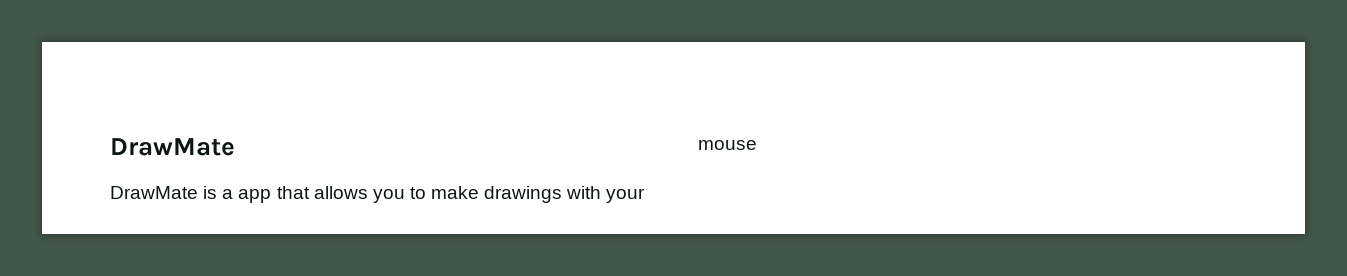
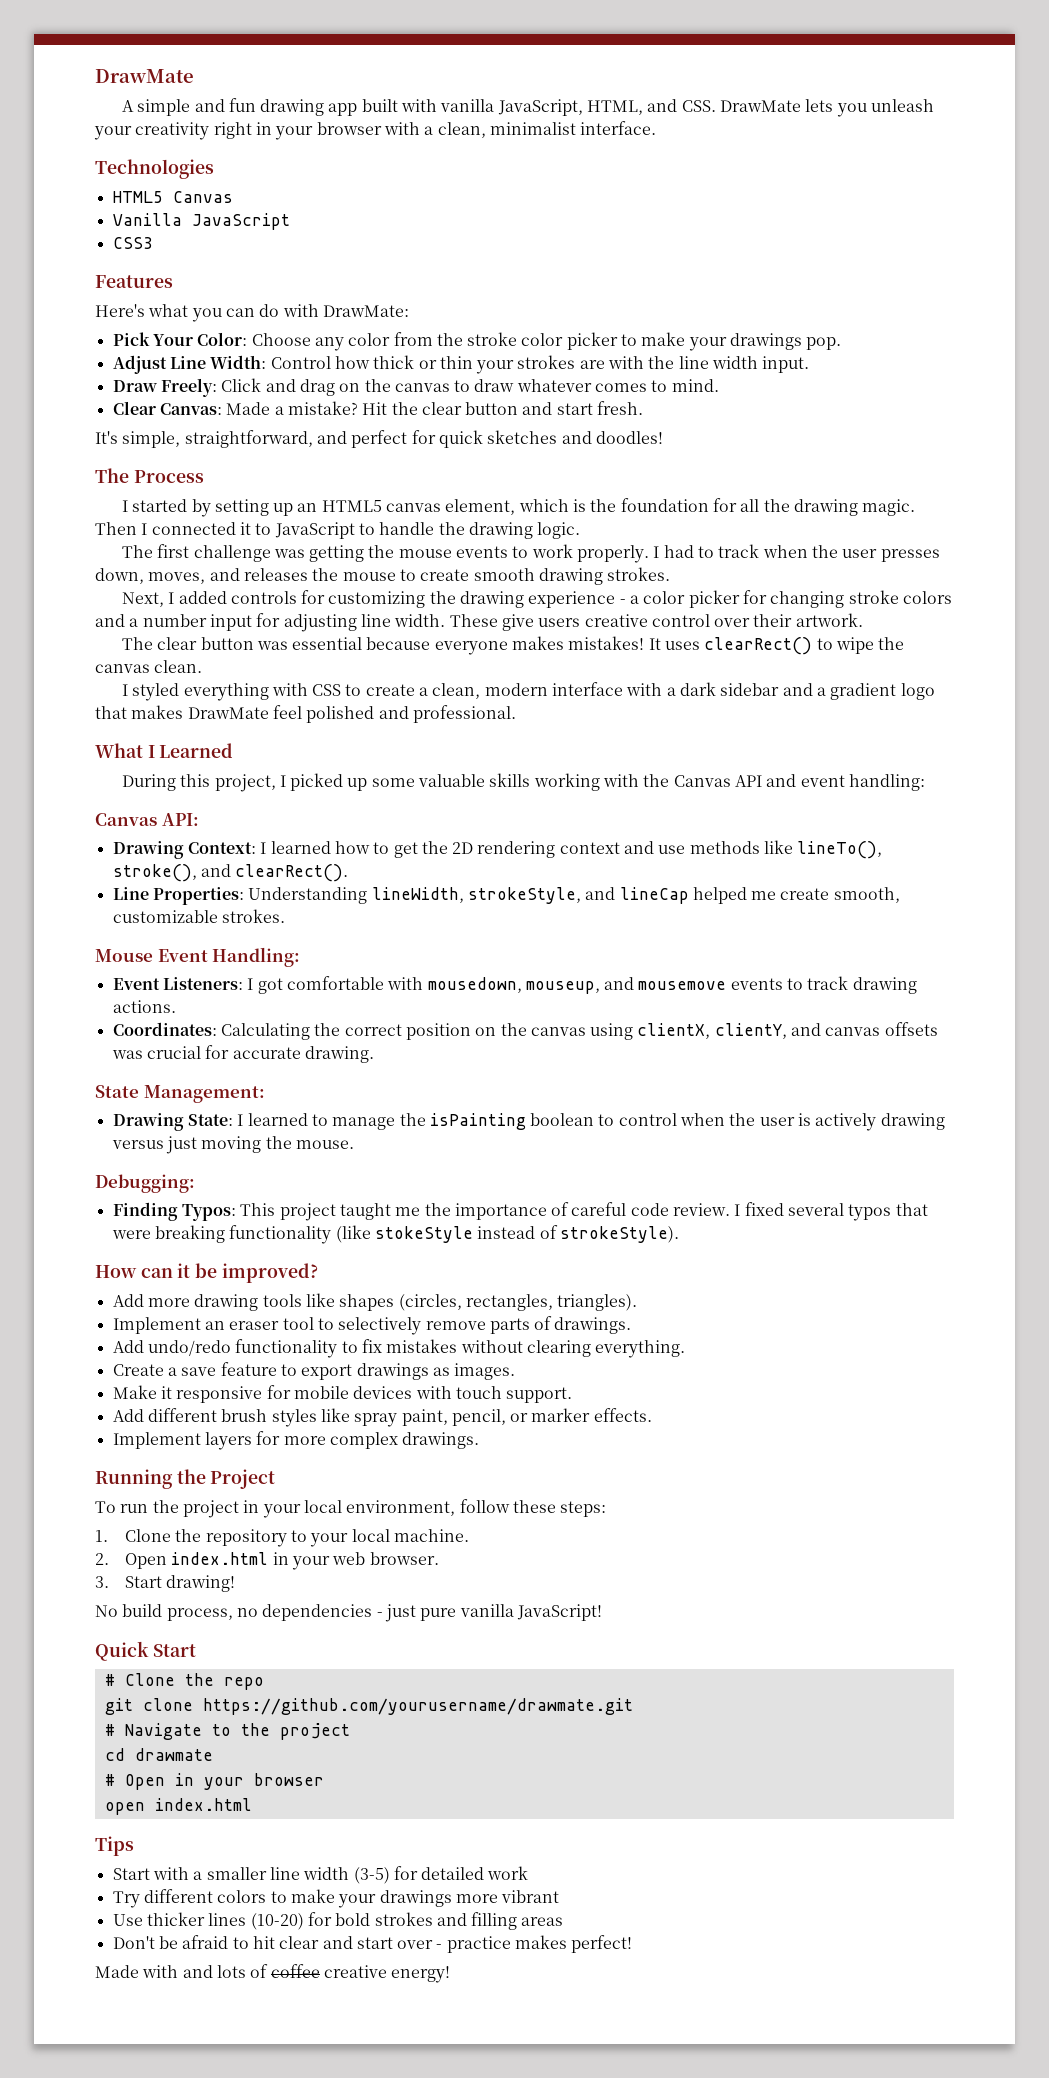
[110,186,646,203] [698,140,757,150] DrawMate is a app that allows you to make drawings with your mouse -> [121,98,935,117] [94,121,657,140] [95,159,214,179] [112,191,233,203] [112,213,290,230] [112,237,153,249] [95,275,173,288] [95,304,409,322] [112,332,842,351] [112,355,810,374] [112,378,719,397] [112,401,644,415] [95,430,663,448] [95,468,204,483] [121,498,916,517] [95,522,581,539] [121,544,940,563] [95,567,671,585] [121,590,953,608] [95,613,863,632] [121,636,905,655] [95,660,203,673] [121,682,935,701] [95,705,516,723] [95,743,234,758] [121,773,926,792] [95,813,199,826] [112,840,883,859] [112,864,349,882] [112,887,900,905] [112,909,285,923] [95,947,301,967] [112,976,917,994] [112,1000,176,1013] [112,1022,938,1040] [111,1045,374,1063] [95,1085,265,1103] [112,1113,945,1131] [111,1136,354,1154] [95,1174,195,1193] [112,1202,928,1221] [111,1225,679,1244] [95,1263,318,1283] [112,1293,638,1311] [112,1316,632,1335] [112,1339,686,1358] [112,1362,516,1380] [112,1385,573,1403] [112,1408,652,1427] [112,1431,480,1450] [95,1469,276,1489] [95,1499,607,1518] [95,1529,469,1547] [95,1552,439,1570] [95,1575,236,1592] [95,1604,602,1622] [95,1641,196,1661] [104,1673,264,1690] [104,1698,633,1715] [104,1723,350,1740] [104,1748,213,1761] [104,1773,324,1790] [104,1798,252,1815] [95,1836,134,1856] [112,1866,529,1884] [112,1889,560,1908] [112,1912,564,1930] [112,1935,633,1953] [95,1964,451,1983] A simple and fun drawing app built with vanilla JavaScript, HTML, and CSS. DrawMate lets you unleash your creativity right in your browser with a clean, minimalist interface. // Technologies // HTML5 Canvas // Vanilla JavaScript // CSS3 // Features // Here's what you can do with DrawMate: // Pick Your Color: Choose any color from the stroke color picker to make your drawings pop. // Adjust Line Width: Control how thick or thin your strokes are with the line width input. // Draw Freely: Click and drag on the canvas to draw whatever comes to mind. // Clear Canvas: Made a mistake? Hit the clear button and start fresh. // It's simple, straightforward, and perfect for quick sketches and doodles! // The Process // I started by setting up an HTML5 canvas element, which is the foundation for all the drawing magic. Then I connected it to JavaScript to handle the drawing logic. // The first challenge was getting the mouse events to work properly. I had to track when the user presses down, moves, and releases the mouse to create smooth drawing strokes. // Next, I added controls for customizing the drawing experience - a color picker for changing stroke colors and a number input for adjusting line width. These give users creative control over their artwork. // The clear button was essential because everyone makes mistakes! It uses clearRect() to wipe the canvas clean. // I styled everything with CSS to create a clean, modern interface with a dark sidebar and a gradient logo that makes DrawMate feel polished and professional. // What I Learned // During this project, I picked up some valuable skills working with the Canvas API and event handling: // Canvas API: // Drawing Context: I learned how to get the 2D rendering context and use methods like lineTo(), stroke(), and clearRect(). // Line Properties: Understanding lineWidth, strokeStyle, and lineCap helped me create smooth, customizable strokes. // Mouse Event Handling: // Event Listeners: I got comfortable with mousedown, mouseup, and mousemove events to track drawing actions. // Coordinates: Calculating the correct position on the canvas using clientX, clientY, and canvas offsets was crucial for accurate drawing. // State Management: // Drawing State: I learned to manage the isPainting boolean to control when the user is actively drawing versus just moving the mouse. // Debugging: // Finding Typos: This project taught me the importance of careful code review. I fixed several typos that were breaking functionality (like stokeStyle instead of strokeStyle). // How can it be improved? // Add more drawing tools like shapes (circles, rectangles, triangles). // Implement an eraser tool to selectively remove parts of drawings. // Add undo/redo functionality to fix mistakes without clearing everything. // Create a save feature to export drawings as images. // Make it responsive for mobile devices with touch support. // Add different brush styles like spray paint, pencil, or marker effects. // Implement layers for more complex drawings. // Running the Project // To run the project in your local environment, follow these steps: // 1. Clone the repository to your local machine. // 2. Open index.html in your web browser. // 3. Start drawing! // No build process, no dependencies - just pure vanilla JavaScript! // Quick Start // # Clone the repo // git clone https://github.com/yourusername/drawmate.git // # Navigate to the project // cd drawmate // # Open in your browser // open index.html // Tips // Start with a smaller line width (3-5) for detailed work // Try different colors to make your drawings more vibrant // Use thicker lines (10-20) for bold strokes and filling areas // Don't be afraid to hit clear and start over - practice makes perfect! // Made with and lots of coffee creative energy!

